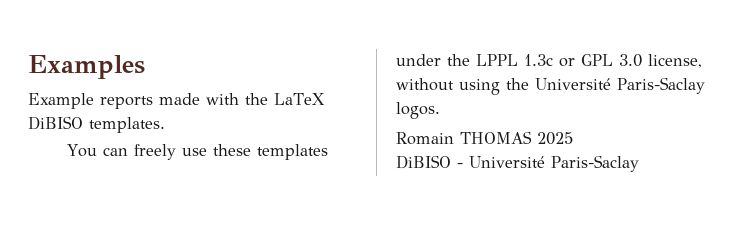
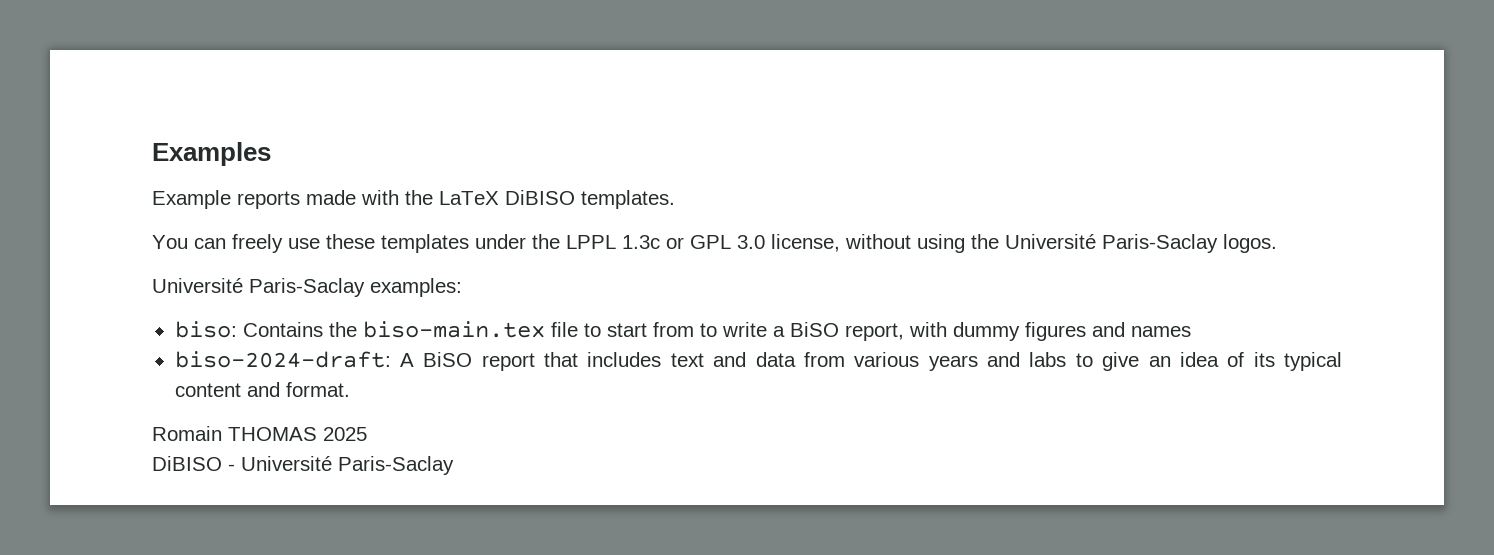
(440, 110) none -> [152,278,462,297] [174,321,1191,341] [174,351,1342,371] [174,382,350,397] // Université Paris-Saclay examples: // biso: Contains the biso-main.tex file to start from to write a BiSO report, with dummy figures and names // biso-2024-draft: A BiSO report that includes text and data from various years and labs to give an idea of its typical content and format.

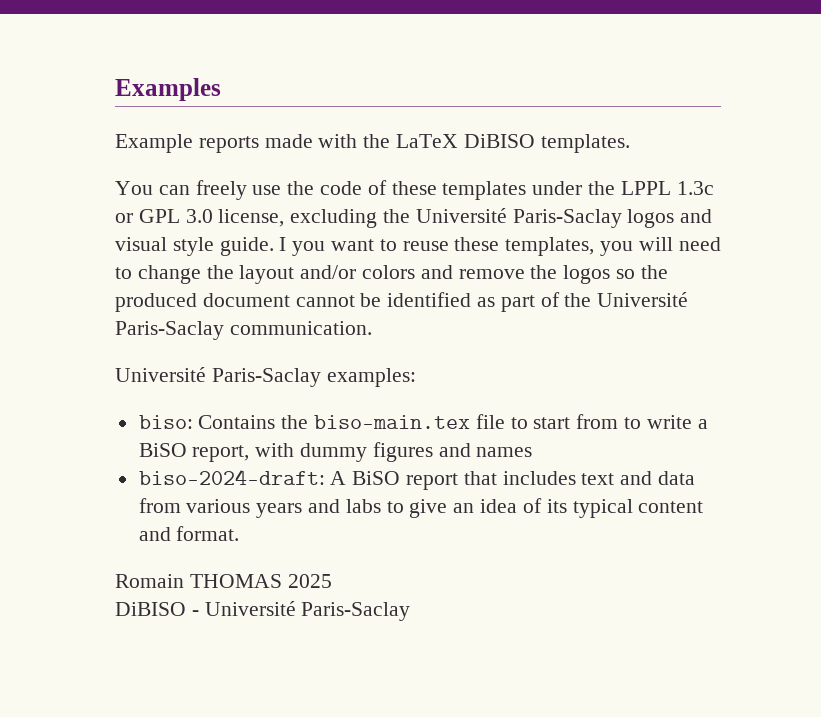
(320, 243) none -> [287,180,387,195] the code of
[845,234,1277,253] without using the Université Paris-Saclay logos. -> [290,208,713,228] [115,237,721,256] [115,265,668,284] [115,292,689,312] [115,321,372,340] excluding the Université Paris-Saclay logos and visual style guide. I you want to reuse these templates, you will need to change the layout and/or colors and remove the logos so the produced document cannot be identified as part of the Université Paris-Saclay communication.

